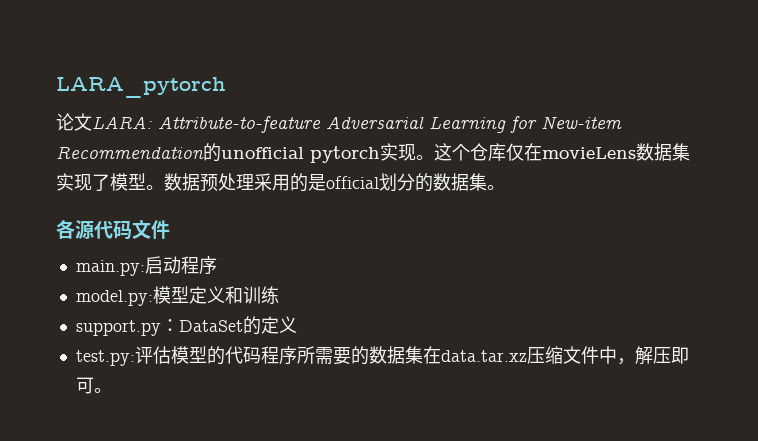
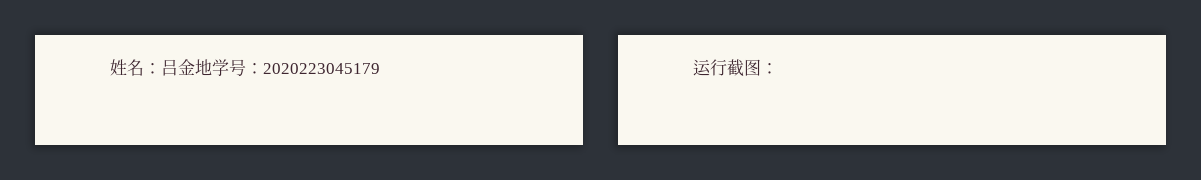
[56,77,226,98] [56,113,622,133] [56,143,690,163] [56,173,505,192] [56,219,170,239] [75,256,217,276] [75,286,279,306] [75,316,297,336] [75,346,689,366] [75,377,112,394] LARA_pytorch // 论文LARA: Attribute-to-feature Adversarial Learning for New-item Recommendation的unofficial pytorch实现。这个仓库仅在movieLens数据集实现了模型。数据预处理采用的是official划分的数据集。 // 各源代码文件 // main.py:启动程序 // model.py:模型定义和训练 // support.py：DataSet的定义 // test.py:评估模型的代码程序所需要的数据集在data.tar.xz压缩文件中，解压即可。 -> [110,59,380,76] [693,59,778,77] 姓名：吕金地学号：2020223045179 // 运行截图：

